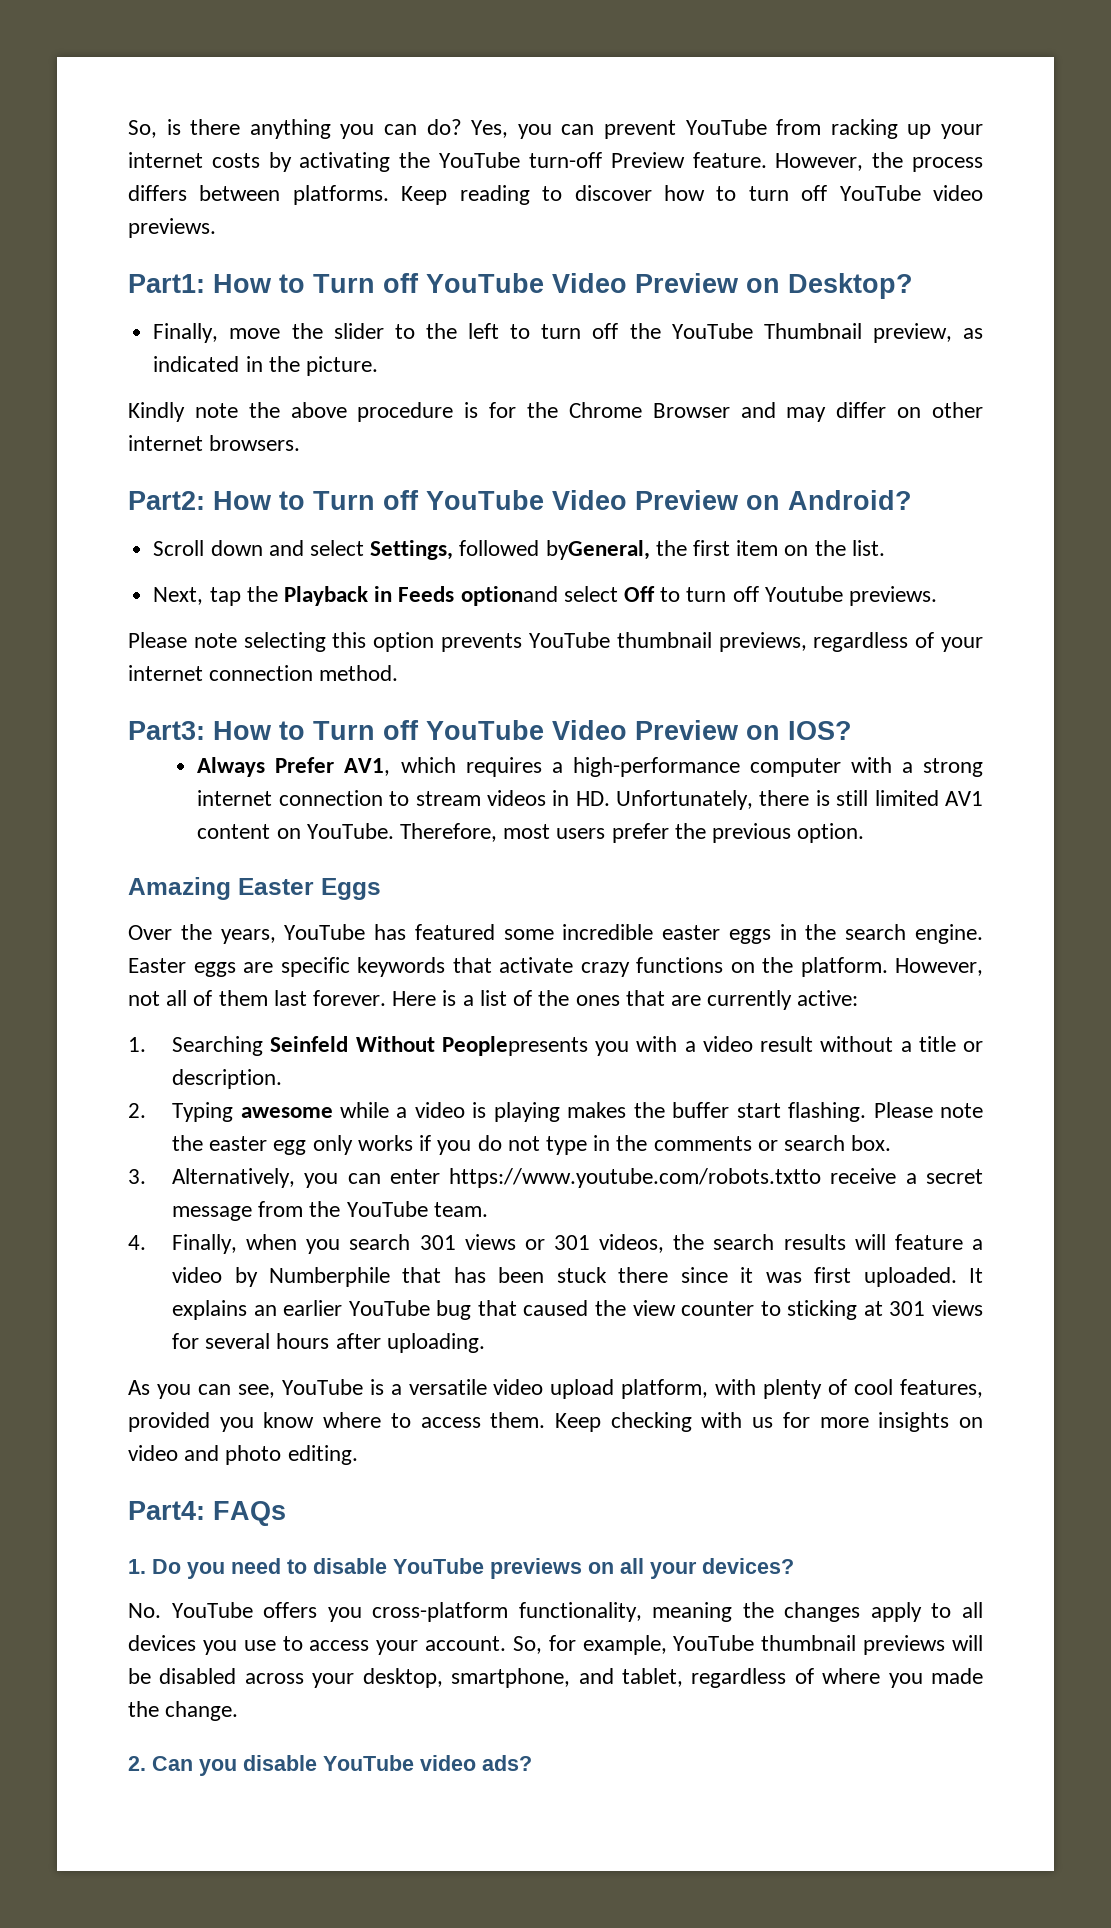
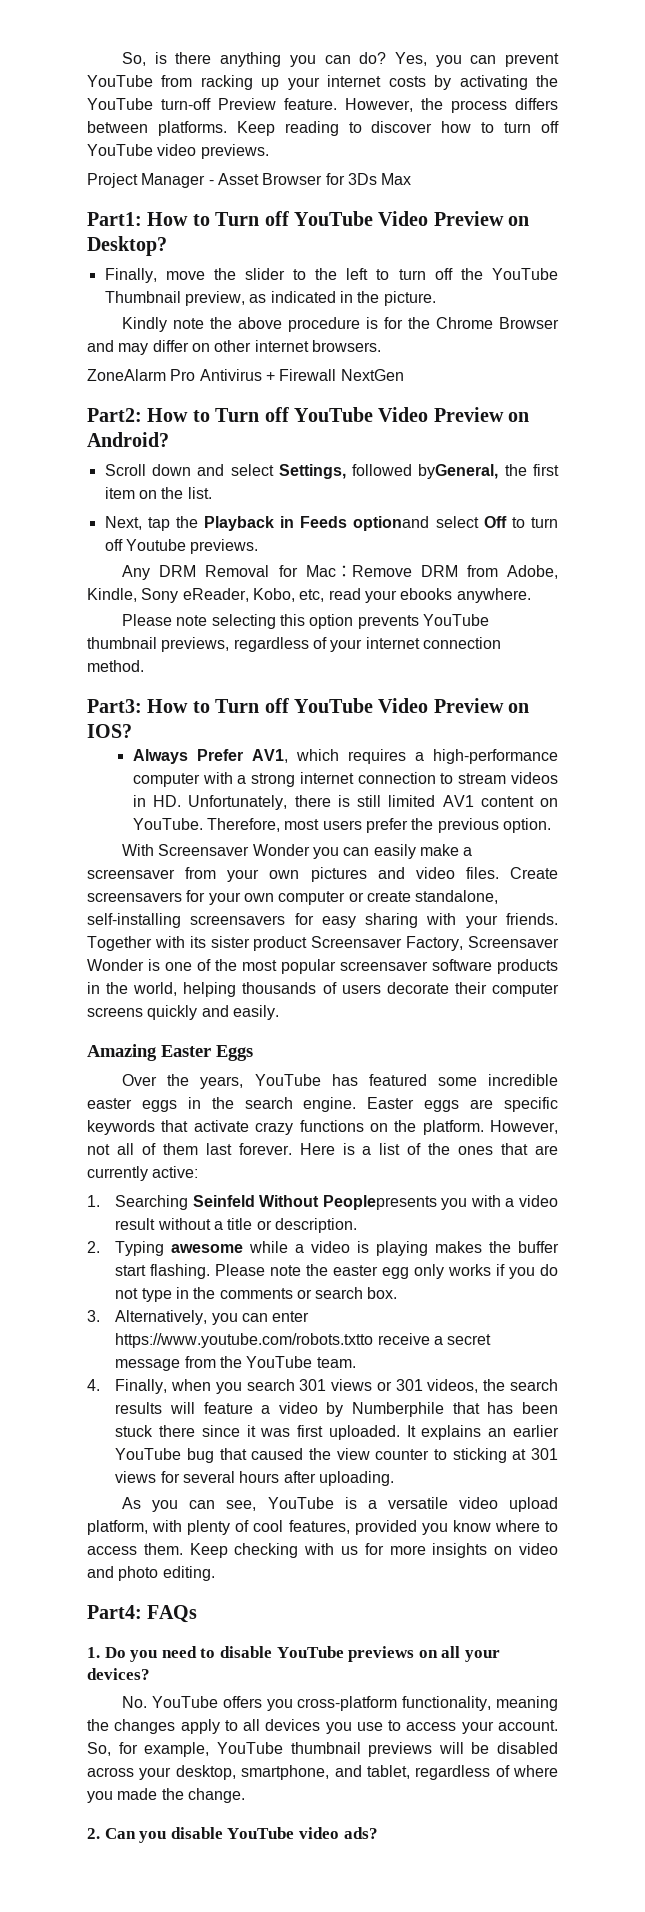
(216, 228) none -> [87,173,412,188] // Project Manager - Asset Browser for 3Ds Max
(301, 443) none -> [87,369,404,381] // ZoneAlarm Pro Antivirus + Firewall NextGen
(938, 596) none -> [122,565,558,580] [87,588,531,603] // Any DRM Removal for Mac：Remove DRM from Adobe, Kindle, Sony eReader, Kobo, etc, read your ebooks anywhere.
(865, 833) none -> [122,844,473,859] [87,867,558,882] [87,890,499,905] [87,913,558,928] [87,936,559,951] [87,959,558,974] [87,982,559,997] [87,1005,279,1020] // With Screensaver Wonder you can easily make a screensaver from your own pictures and video files. Create screensavers for your own computer or create standalone, self-installing screensavers for easy sharing with your friends. Together with its sister product Screensaver Factory, Screensaver Wonder is one of the most popular screensaver software products in the world, helping thousands of users decorate their computer screens quickly and easily.

